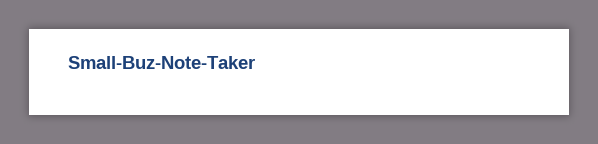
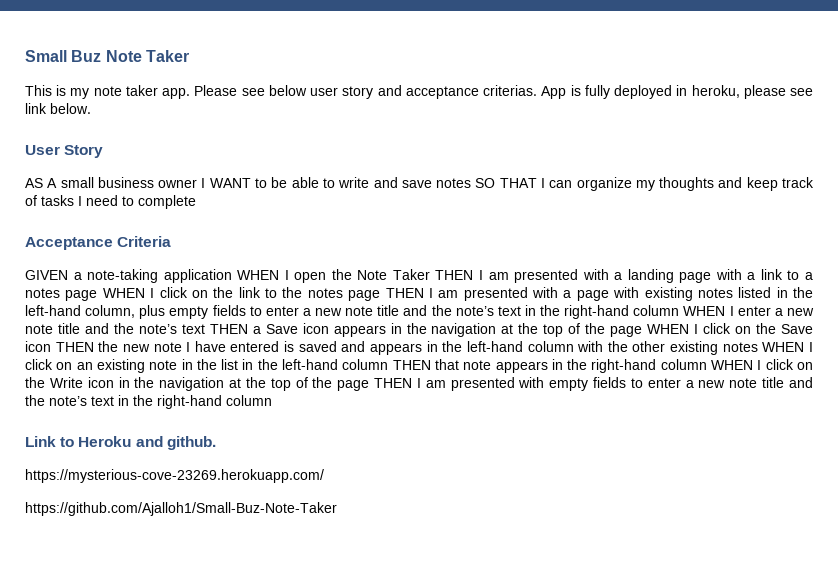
[68,56,255,69] Small-Buz-Note-Taker -> [25,50,189,62] [25,85,813,99] [25,103,91,114] [25,145,104,158] [25,177,814,191] [25,195,196,209] [25,236,172,250] [25,269,813,283] [25,287,813,301] [25,305,815,319] [25,323,814,337] [25,341,813,355] [25,359,814,373] [25,377,814,391] [25,395,272,409] [25,436,216,450] [25,469,324,483] [25,502,337,516] Small Buz Note Taker // This is my note taker app. Please see below user story and acceptance criterias. App is fully deployed in heroku, please see link below. // User Story // AS A small business owner I WANT to be able to write and save notes SO THAT I can organize my thoughts and keep track of tasks I need to complete // Acceptance Criteria // GIVEN a note-taking application WHEN I open the Note Taker THEN I am presented with a landing page with a link to a notes page WHEN I click on the link to the notes page THEN I am presented with a page with existing notes listed in the left-hand column, plus empty fields to enter a new note title and the note’s text in the right-hand column WHEN I enter a new note title and the note’s text THEN a Save icon appears in the navigation at the top of the page WHEN I click on the Save icon THEN the new note I have entered is saved and appears in the left-hand column with the other existing notes WHEN I click on an existing note in the list in the left-hand column THEN that note appears in the right-hand column WHEN I click on the Write icon in the navigation at the top of the page THEN I am presented with empty fields to enter a new note title and the note’s text in the right-hand column // Link to Heroku and github. // https://mysterious-cove-23269.herokuapp.com/ // https://github.com/Ajalloh1/Small-Buz-Note-Taker

